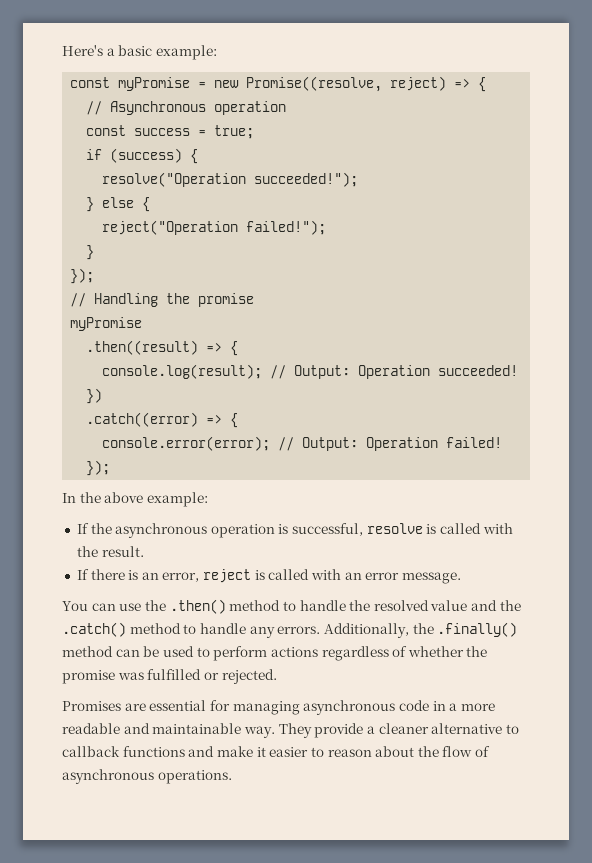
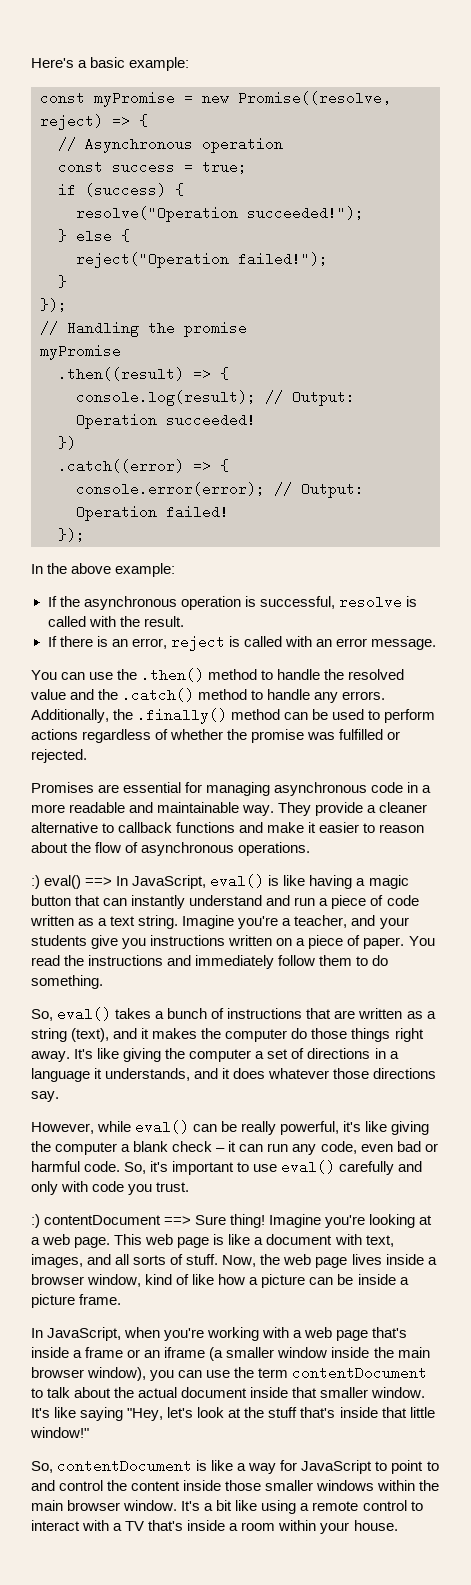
(232, 777) none -> [31,874,409,889] [31,895,419,909] [30,915,409,929] [31,935,435,949] [31,955,389,969] [31,975,103,989] [31,1007,436,1021] [31,1028,424,1042] [31,1048,399,1062] [31,1068,437,1082] [31,1091,59,1102] [31,1120,430,1135] [31,1141,438,1155] [31,1160,423,1175] [31,1181,190,1195] [31,1214,433,1228] [31,1234,394,1248] [31,1254,437,1268] [31,1274,409,1288] [31,1294,122,1308] [31,1327,408,1341] [31,1347,430,1361] [31,1366,428,1381] [31,1387,426,1398] [31,1407,435,1421] [30,1427,89,1438] [31,1459,439,1474] [31,1480,440,1491] [31,1500,423,1514] [31,1520,398,1534] // :) eval() ==> In JavaScript, eval() is like having a magic button that can instantly understand and run a piece of code written as a text string. Imagine you're a teacher, and your students give you instructions written on a piece of paper. You read the instructions and immediately follow them to do something. // So, eval() takes a bunch of instructions that are written as a string (text), and it makes the computer do those things right away. It's like giving the computer a set of directions in a language it understands, and it does whatever those directions say. // However, while eval() can be really powerful, it's like giving the computer a blank check – it can run any code, even bad or harmful code. So, it's important to use eval() carefully and only with code you trust. // :) contentDocument ==> Sure thing! Imagine you're looking at a web page. This web page is like a document with text, images, and all sorts of stuff. Now, the web page lives inside a browser window, kind of like how a picture can be inside a picture frame. // In JavaScript, when you're working with a web page that's inside a frame or an iframe (a smaller window inside the main browser window), you can use the term contentDocument to talk about the actual document inside that smaller window. It's like saying "Hey, let's look at the stuff that's inside that little window!" // So, contentDocument is like a way for JavaScript to point to and control the content inside those smaller windows within the main browser window. It's a bit like using a remote control to interact with a TV that's inside a room within your house.

